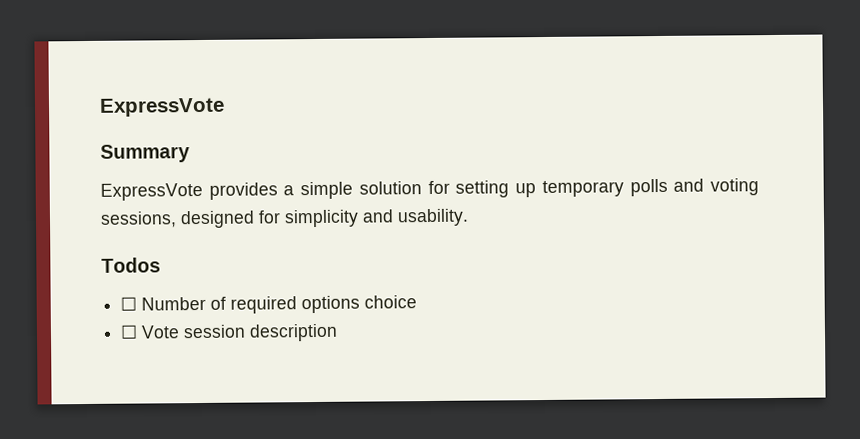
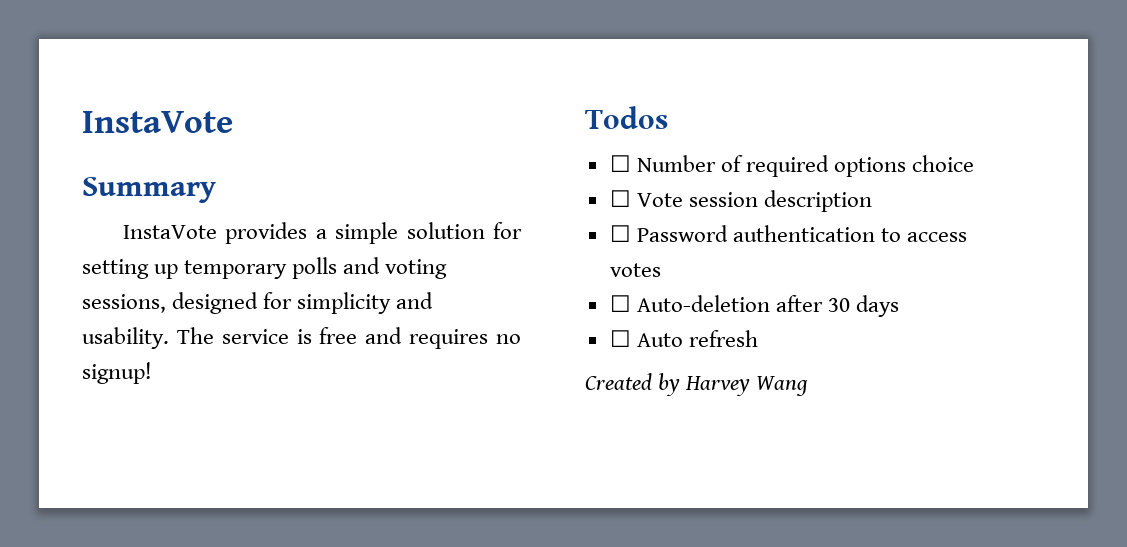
[99,97,225,117] ExpressVote -> [82,111,233,133] InstaVote
[100,182,203,201] ExpressVote -> [122,225,217,239] InstaVote
(469, 217) none -> [176,327,521,349] [82,362,152,384] The service is free and requires no signup!
(339, 332) none -> [609,225,968,242] [609,263,661,277] [609,295,900,317] [609,330,758,347] [585,373,809,396] // ☐ Password authentication to access votes // ☐ Auto-deletion after 30 days // ☐ Auto refresh // Created by Harvey Wang

